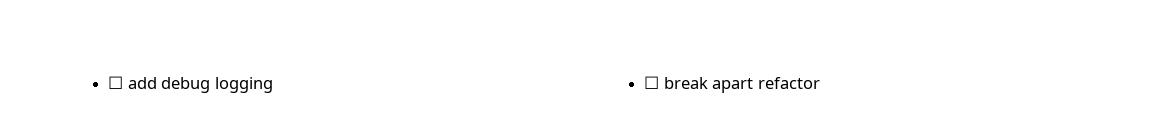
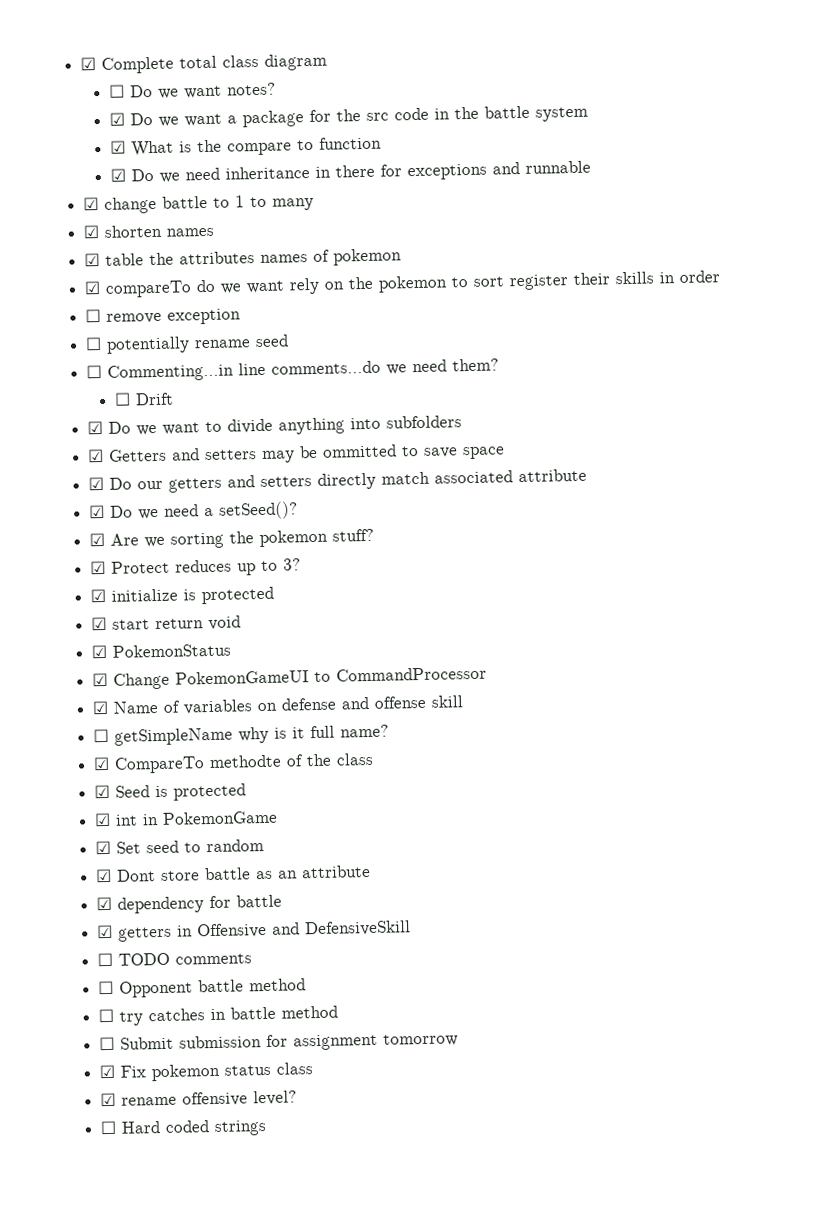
[108,76,273,93] [644,76,820,93] ☐ add debug logging // ☐ break apart refactor -> [80,53,328,74] [109,82,277,99] [109,105,589,128] [110,136,383,157] [110,160,592,183] [83,195,315,214] [83,224,215,239] [84,248,403,267] [84,270,721,298] [85,308,242,325] [85,334,290,354] [86,358,500,382] [114,392,175,406] [87,415,463,436] [87,444,506,463] [88,468,588,493] [89,501,299,520] [89,528,375,549] [90,558,302,576] [90,586,275,605] [91,615,242,631] [91,643,232,659] [92,666,488,690] [92,695,464,715] [93,724,390,746] [93,752,375,774] [94,783,247,801] [94,810,279,827] [95,838,265,855] [95,864,372,883] [96,894,283,914] [97,920,412,942] [97,952,253,967] [98,978,307,998] [98,1005,339,1026] [99,1033,459,1051] [99,1062,314,1082] [100,1090,298,1107] [100,1119,268,1136] ☑ Complete total class diagram // ☐ Do we want notes? // ☑ Do we want a package for the src code in the battle system // ☑ What is the compare to function // ☑ Do we need inheritance in there for exceptions and runnable // ☑ change battle to 1 to many // ☑ shorten names // ☑ table the attributes names of pokemon // ☑ compareTo do we want rely on the pokemon to sort register their skills in order // ☐ remove exception // ☐ potentially rename seed // ☐ Commenting...in line comments...do we need them? // ☐ Drift // ☑ Do we want to divide anything into subfolders // ☑ Getters and setters may be ommitted to save space // ☑ Do our getters and setters directly match associated attribute // ☑ Do we need a setSeed()? // ☑ Are we sorting the pokemon stuff? // ☑ Protect reduces up to 3? // ☑ initialize is protected // ☑ start return void // ☑ PokemonStatus // ☑ Change PokemonGameUI to CommandProcessor // ☑ Name of variables on defense and offense skill // ☐ getSimpleName why is it full name? // ☑ CompareTo methodte of the class // ☑ Seed is protected // ☑ int in PokemonGame // ☑ Set seed to random // ☑ Dont store battle as an attribute // ☑ dependency for battle // ☑ getters in Offensive and DefensiveSkill // ☐ TODO comments // ☐ Opponent battle method // ☐ try catches in battle method // ☐ Submit submission for assignment tomorrow // ☑ Fix pokemon status class // ☑ rename offensive level? // ☐ Hard coded strings

